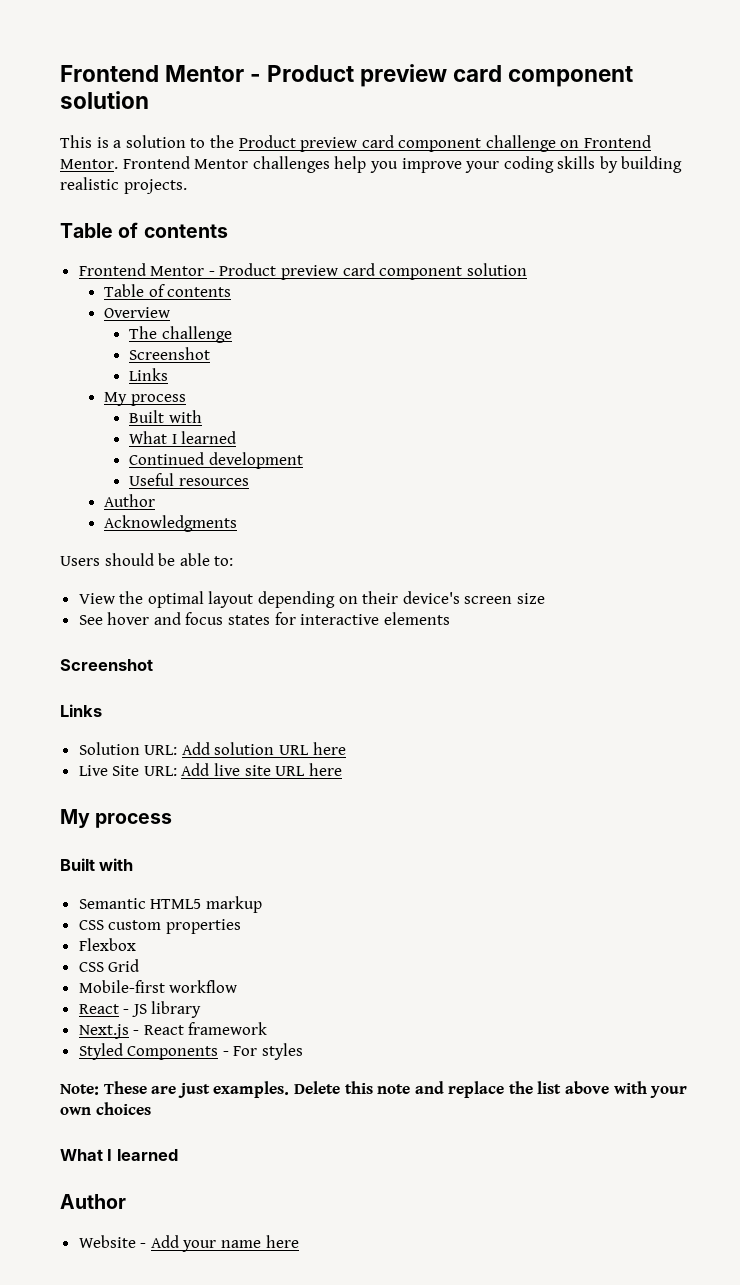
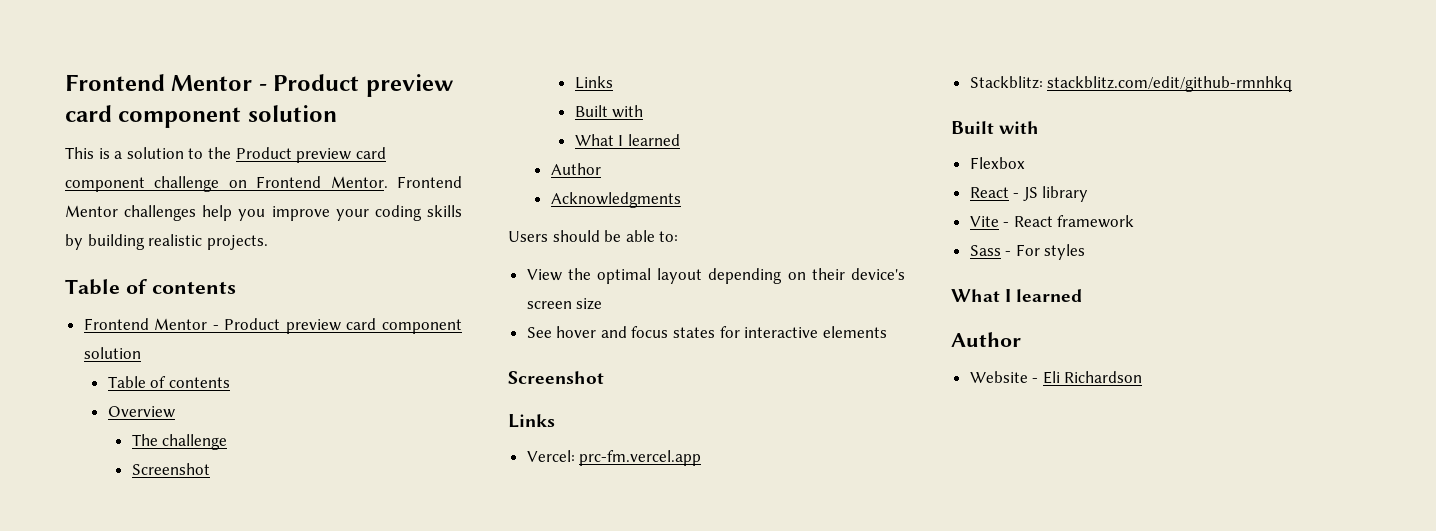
[103,392,186,406] // My process -> (613, 82) none
[129,452,303,469] [129,473,249,486] // Continued development // Useful resources -> (680, 140) none
[78,742,346,755] [78,763,342,776] [60,809,173,828] [60,858,134,871] [78,896,262,913] [78,919,241,934] [78,938,136,951] [78,959,140,972] [78,980,238,993] Solution URL: Add solution URL here // Live Site URL: Add live site URL here // My process // Built with // Semantic HTML5 markup // CSS custom properties // Flexbox // CSS Grid // Mobile-first workflow -> [526,450,702,466] [969,76,1293,92] [951,121,1040,134] [969,157,1025,169] Vercel: prc-fm.vercel.app // Stackblitz: stackblitz.com/edit/github-rmnhkq // Built with // Flexbox
[78,1024,129,1039] Next.js -> [969,216,999,227] Vite
[78,1043,219,1060] Styled Components -> [969,245,1001,256] Sass
[60,1081,688,1098] [60,1102,151,1115] // Note: These are just examples. Delete this note and replace the list above with your own choices -> (1086, 252) none
[150,1235,299,1252] Add your name here -> [1042,371,1143,384] Eli Richardson

